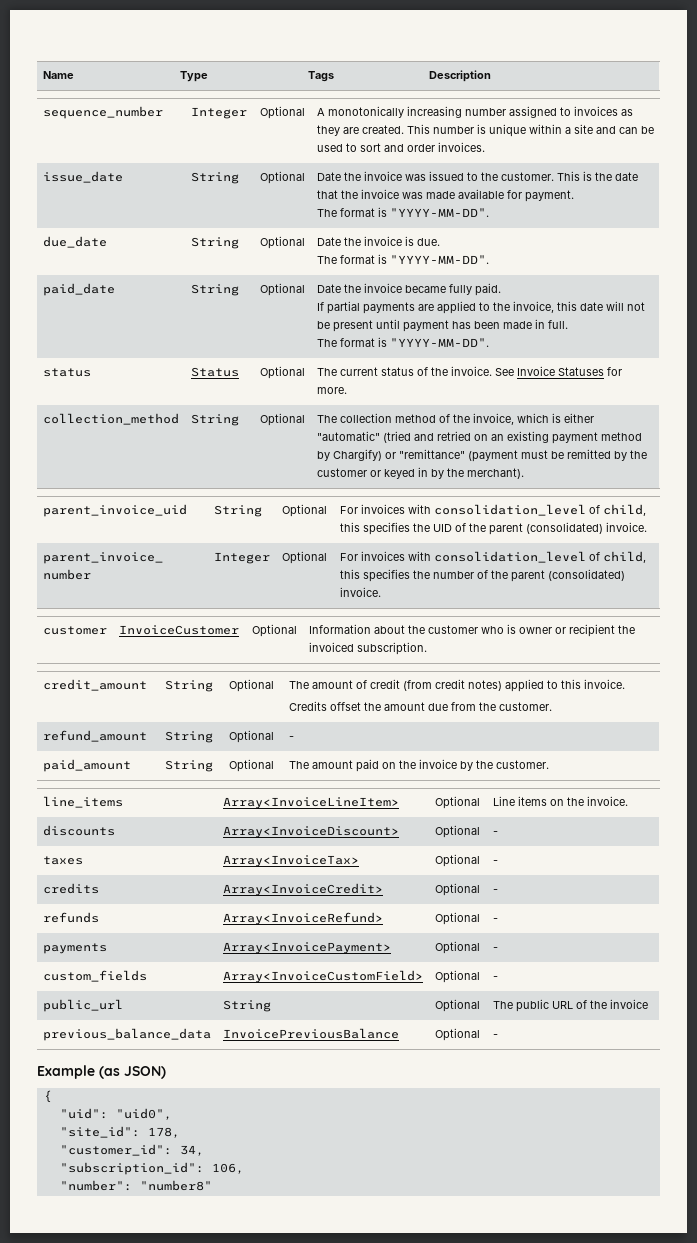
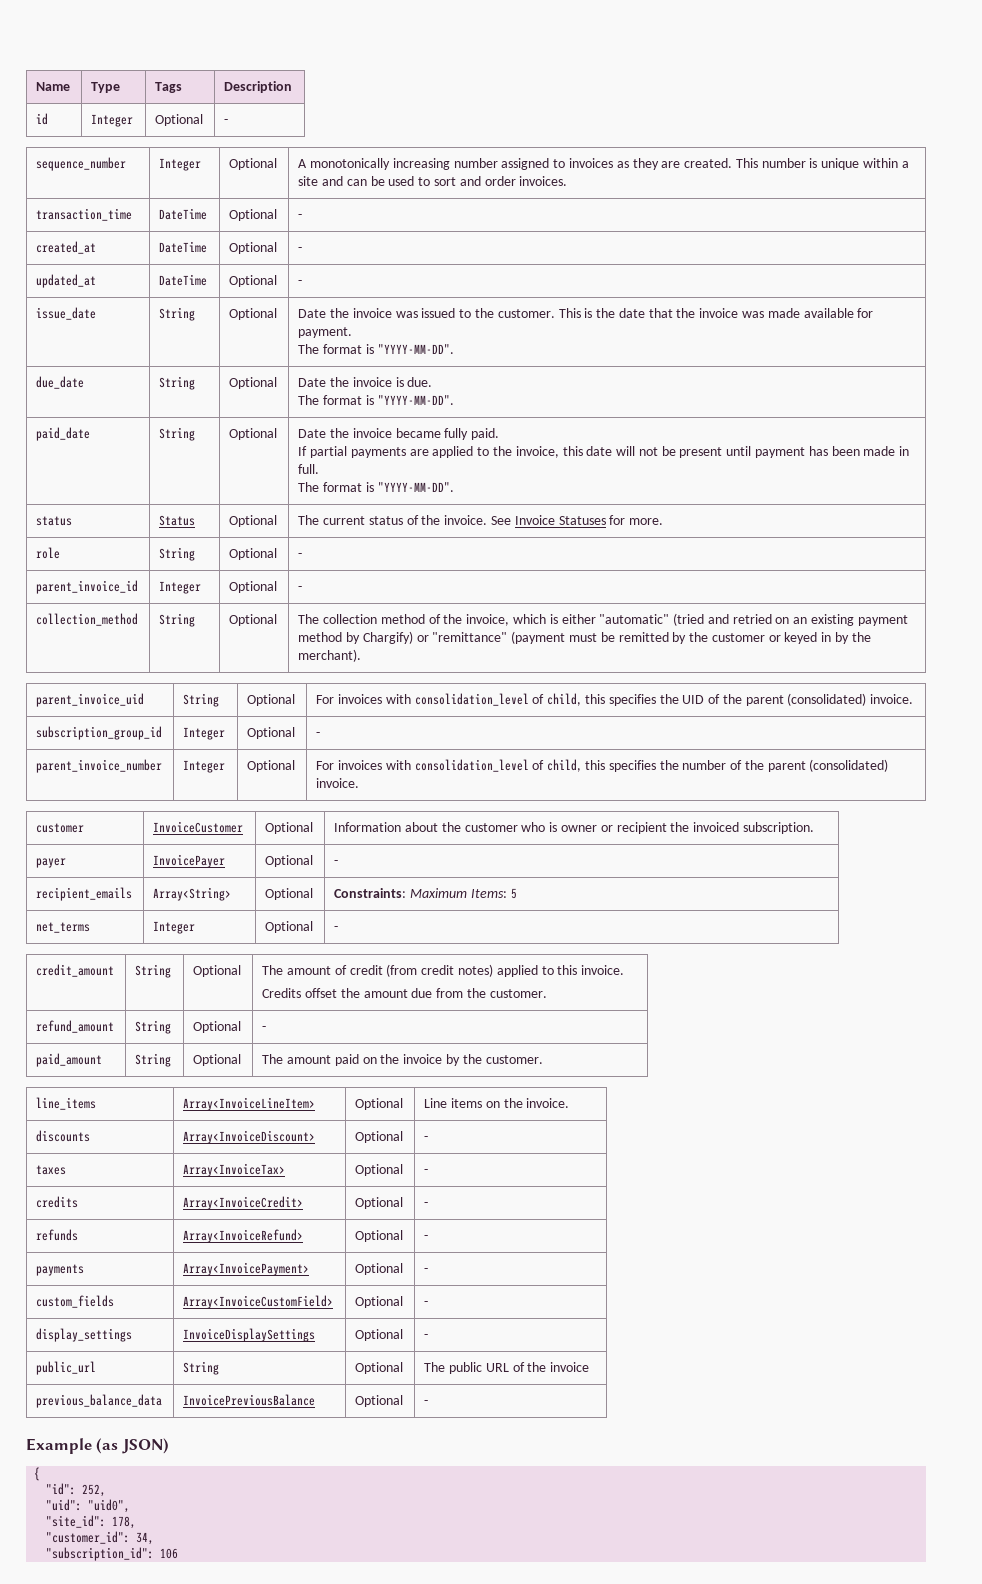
(491, 76) none -> [36,113,49,125] [91,114,134,127] [155,114,204,126] [224,119,229,124] // id | Integer | Optional | -
(485, 147) none -> [36,208,133,221] [159,208,208,220] [229,209,278,221] [298,214,303,219] [36,241,97,254] [159,241,208,253] [229,242,278,254] [298,247,303,252] [36,274,97,288] [159,274,208,286] [229,275,278,287] [298,280,303,285] // transaction_time | DateTime | Optional | - // created_at | DateTime | Optional | - // updated_at | DateTime | Optional | -
(347, 390) none -> [36,547,61,559] [159,547,196,561] [229,548,278,560] [298,553,303,558] [36,580,139,594] [159,581,202,594] [229,581,278,593] [298,586,303,591] // role | String | Optional | - // parent_invoice_id | Integer | Optional | -
(647, 527) none -> [36,726,163,740] [183,727,226,740] [247,727,296,739] [316,732,321,737] // subscription_group_id | Integer | Optional | -
(427, 648) none -> [36,858,67,868] [153,854,226,868] [265,855,314,867] [334,860,339,865] [36,887,133,901] [153,887,232,901] [265,888,314,900] [334,888,517,899] [36,922,91,933] [153,921,196,934] [265,921,314,933] [334,926,339,931] // payer | InvoicePayer | Optional | - // recipient_emails | Array<String> | Optional | Constraints: Maximum Items: 5 // net_terms | Integer | Optional | -
(498, 978) none -> [36,1328,133,1342] [183,1328,316,1342] [355,1329,404,1341] [424,1334,429,1339] // display_settings | InvoiceDisplaySettings | Optional | -
(52, 1096) none -> [46,1483,107,1497] // "id": 252,
[211,1163,244,1174] [59,1180,212,1191] 106, // "number": "number8" -> [160,1548,179,1559] 106

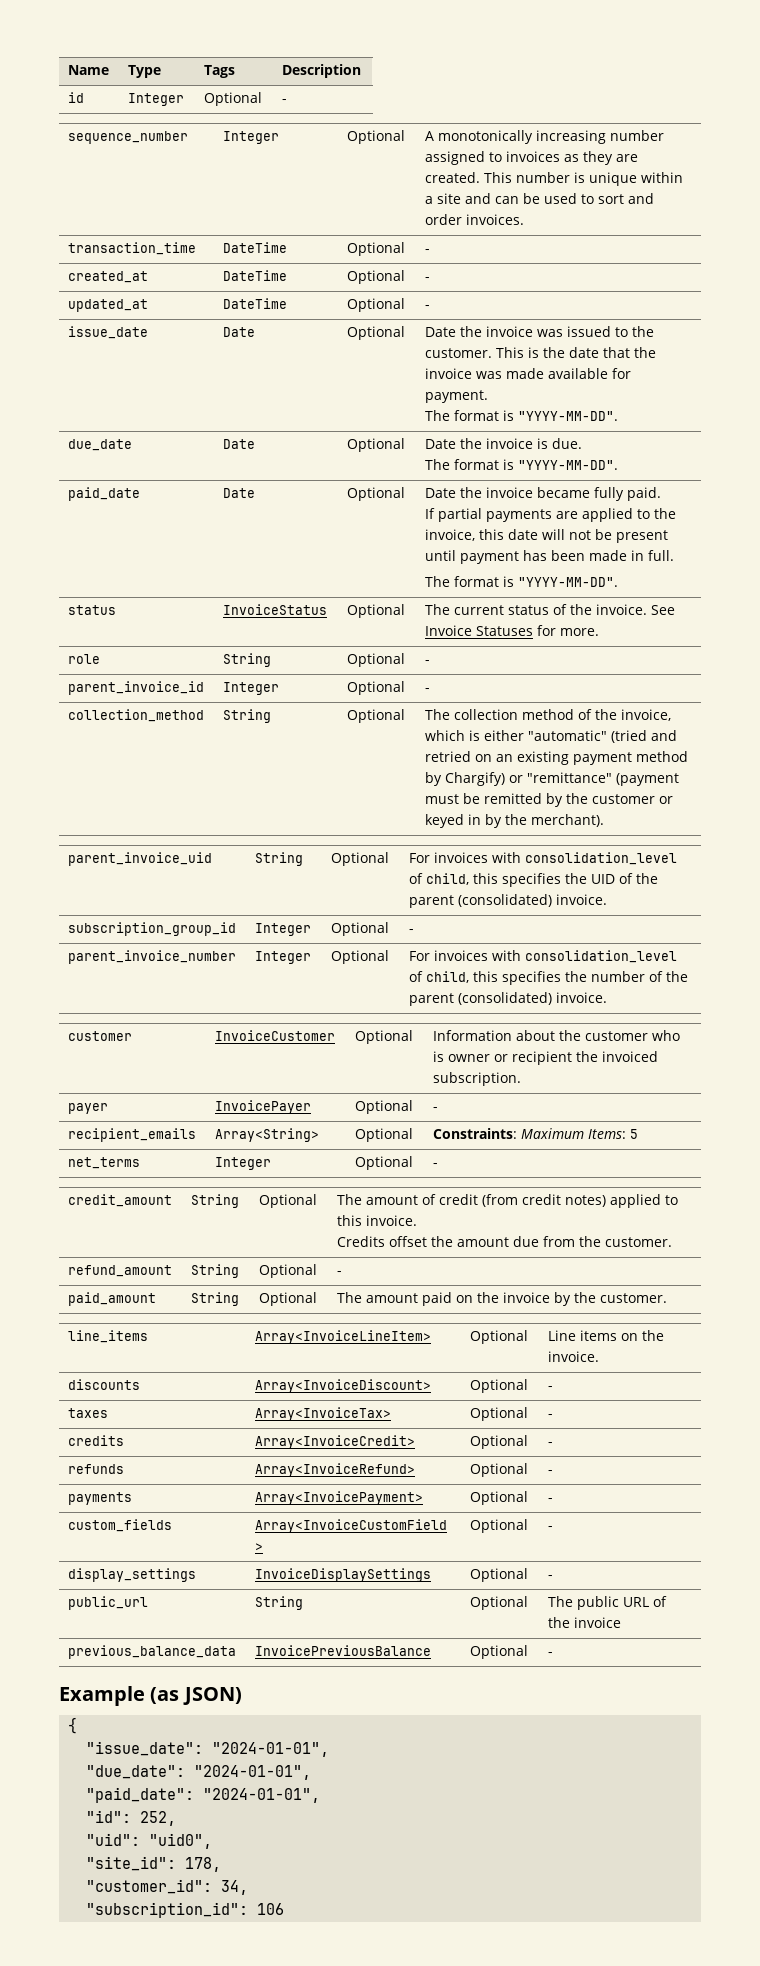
[159,307,196,321] String -> [223,327,256,337] Date
[159,376,196,390] String -> [223,439,256,449] Date
[159,427,196,441] String -> [223,488,256,498] Date
[159,515,196,526] Status -> [223,604,328,615] InvoiceStatus
(41, 1474) none -> [86,1741,329,1757] [86,1765,311,1780] [86,1787,320,1803] // "issue_date": "2024-01-01", // "due_date": "2024-01-01", // "paid_date": "2024-01-01",

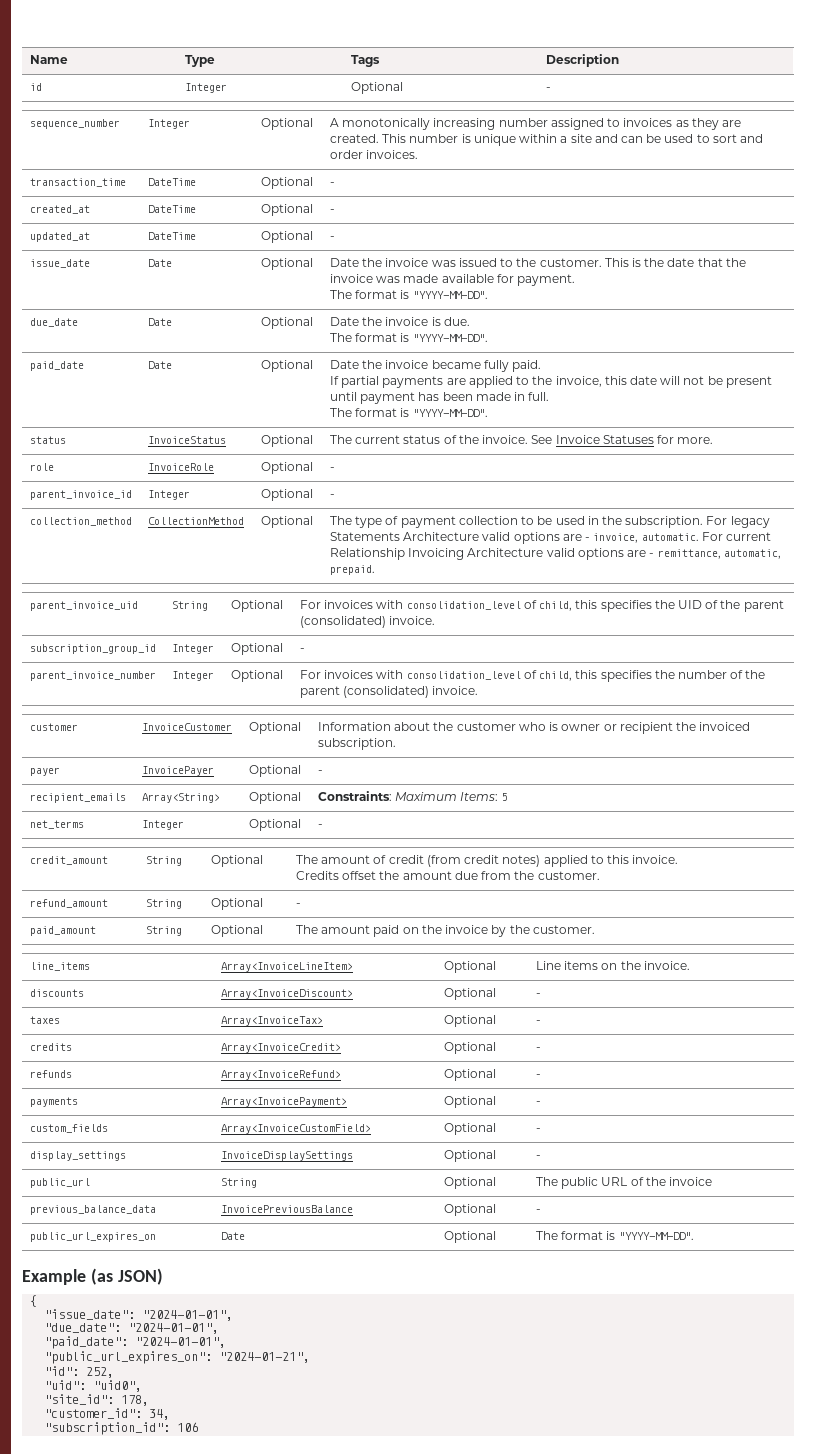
[223,653,272,667] String -> [147,463,214,471] InvoiceRole
[223,709,272,723] [347,709,406,723] [425,709,672,721] [425,730,678,743] [425,751,689,765] [425,772,680,786] [425,793,674,807] [425,814,605,828] String | Optional | The collection method of the invoice, which is either "automatic" (tried and retried on an existing payment method by Chargify) or "remittance" (payment must be remitted by the customer or keyed in by the merchant). -> [147,517,244,525] [260,516,313,528] [329,516,770,528] [329,532,771,544] [329,548,781,560] [329,565,375,575] CollectionMethod | Optional | The type of payment collection to be used in the subscription. For legacy Statements Architecture valid options are - invoice, automatic. For current Relationship Invoicing Architecture valid options are - remittance, automatic, prepaid.
(554, 1654) none -> [29,1232,156,1242] [220,1232,245,1240] [443,1231,496,1243] [535,1231,694,1240] // public_url_expires_on | Date | Optional | The format is "YYYY-MM-DD".
(320, 1795) none -> [44,1351,311,1364] // "public_url_expires_on": "2024-01-21",

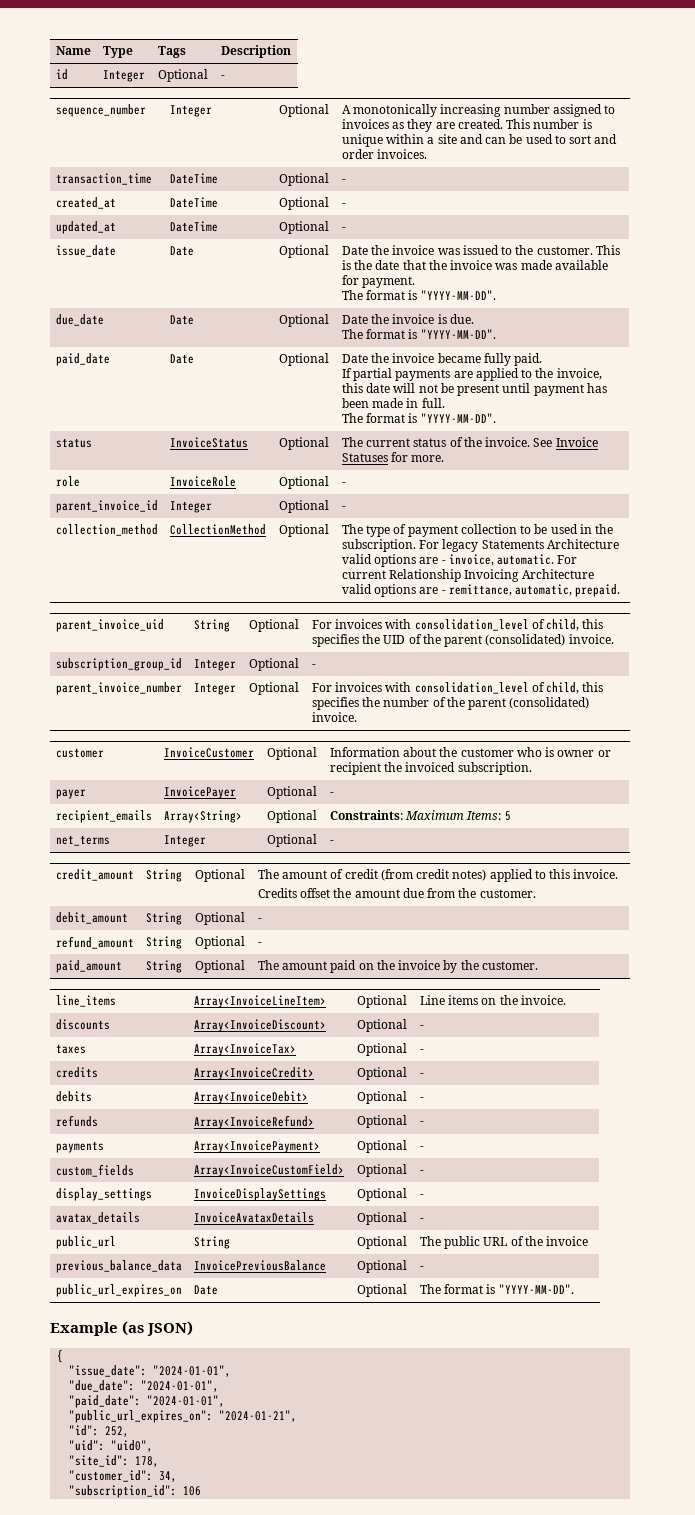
(600, 875) none -> [55,912,128,924] [145,912,182,925] [194,912,245,925] [257,918,262,922] // debit_amount | String | Optional | -
(541, 1049) none -> [55,1091,92,1102] [193,1091,308,1104] [356,1091,407,1104] [419,1097,424,1101] // debits | Array<InvoiceDebit> | Optional | -
(541, 1157) none -> [55,1212,140,1224] [193,1212,314,1223] [356,1212,407,1225] [419,1218,424,1222] // avatax_details | InvoiceAvataxDetails | Optional | -

